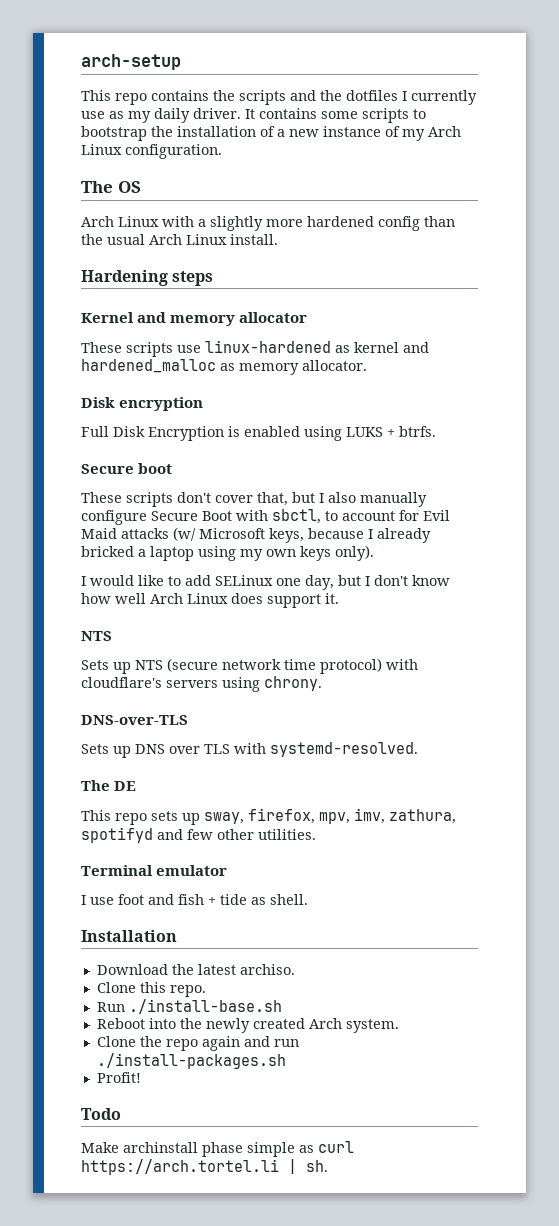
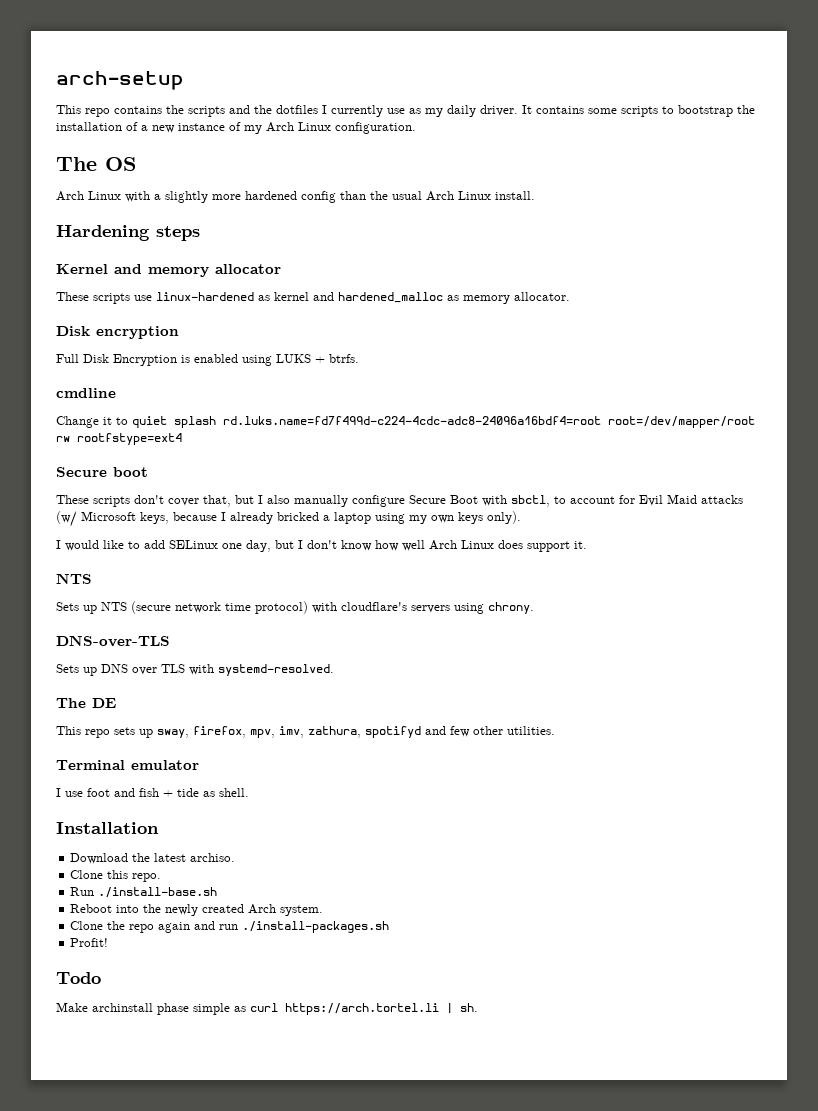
(436, 431) none -> [56,388,116,398] [56,416,755,428] [56,433,182,445] // cmdline // Change it to quiet splash rd.luks.name=fd7f499d-c224-4cdc-adc8-24096a16bdf4=root root=/dev/mapper/root rw rootfstype=ext4

